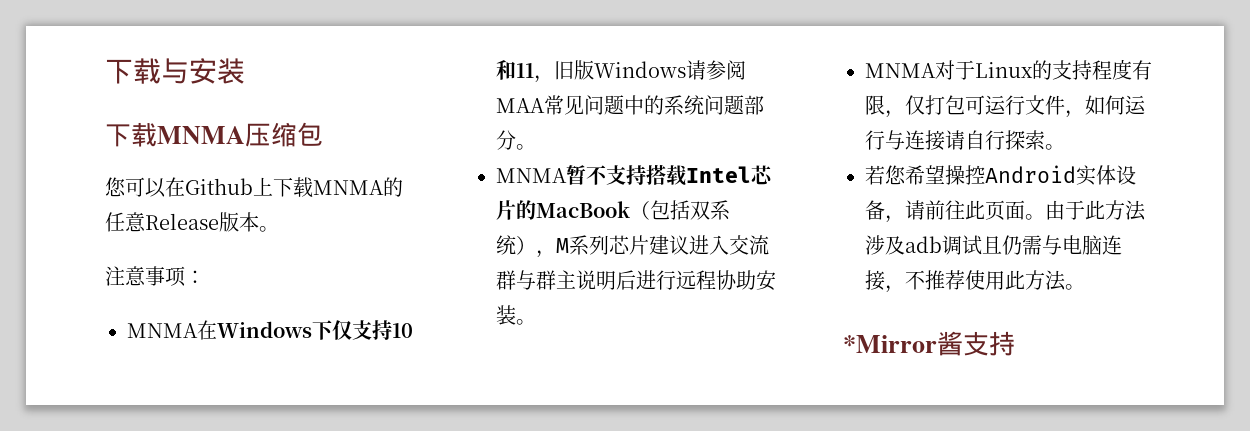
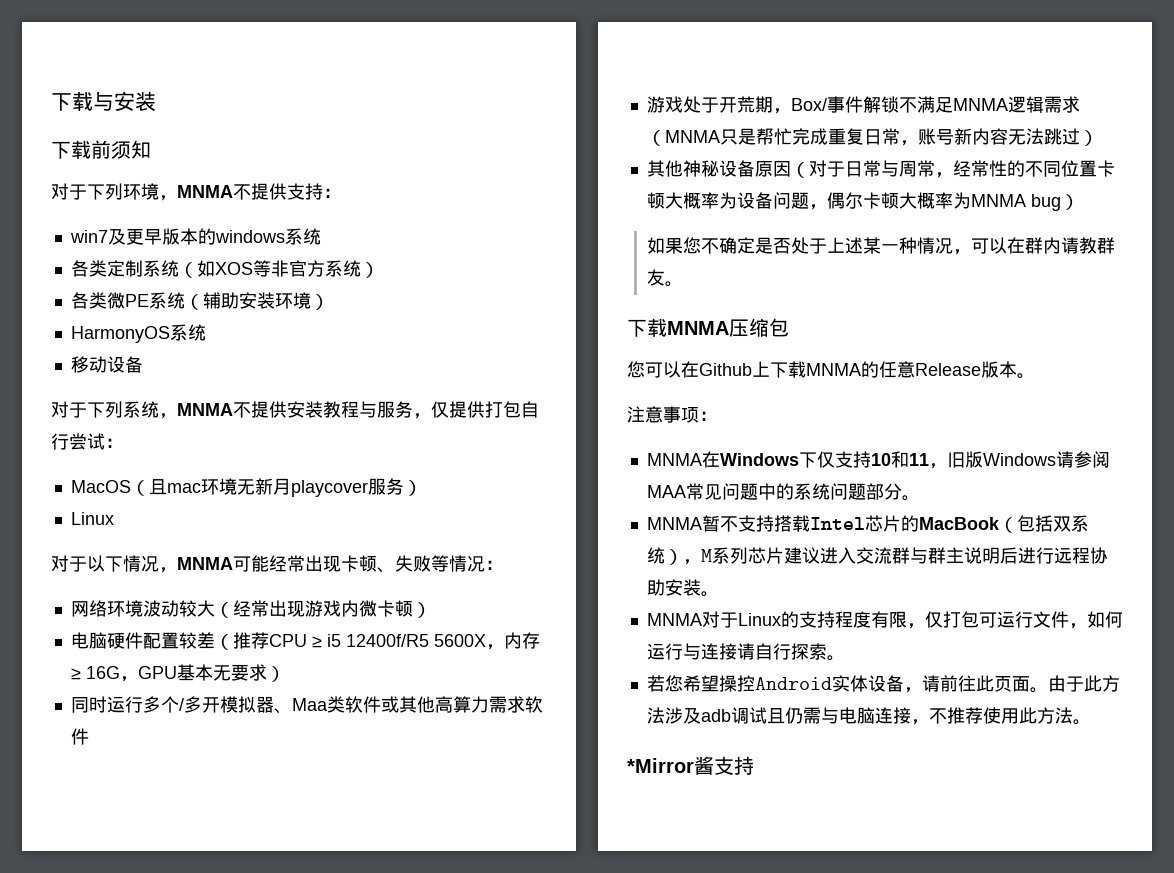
(245, 71) none -> [51,140,151,159] [51,183,341,201] [69,228,321,245] [70,260,379,278] [70,292,329,310] [70,324,206,343] [70,356,143,373] [51,401,539,419] [51,433,123,450] [70,478,422,497] [70,512,114,525] [51,555,503,573] [70,600,431,618] [70,632,540,650] [70,664,285,682] [70,696,543,714] [70,728,89,745] [646,96,1080,114] [646,128,1098,146] [646,160,1115,178] [646,192,1079,211] [647,237,1116,255] [647,269,684,287] // 下载前须知 // 对于下列环境，MNMA不提供支持： // win7及更早版本的windows系统 // 各类定制系统（如XOS等非官方系统） // 各类微PE系统（辅助安装环境） // HarmonyOS系统 // 移动设备 // 对于下列系统，MNMA不提供安装教程与服务，仅提供打包自行尝试： // MacOS（且mac环境无新月playcover服务） // Linux // 对于以下情况，MNMA可能经常出现卡顿、失败等情况： // 网络环境波动较大（经常出现游戏内微卡顿） // 电脑硬件配置较差（推荐CPU ≥ i5 12400f/R5 5600X，内存≥ 16G，GPU基本无要求） // 同时运行多个/多开模拟器、Maa类软件或其他高算力需求软件 // 游戏处于开荒期，Box/事件解锁不满足MNMA逻辑需求（MNMA只是帮忙完成重复日常，账号新内容无法跳过） // 其他神秘设备原因（对于日常与周常，经常性的不同位置卡顿大概率为设备问题，偶尔卡顿大概率为MNMA bug） // 如果您不确定是否处于上述某一种情况，可以在群内请教群友。

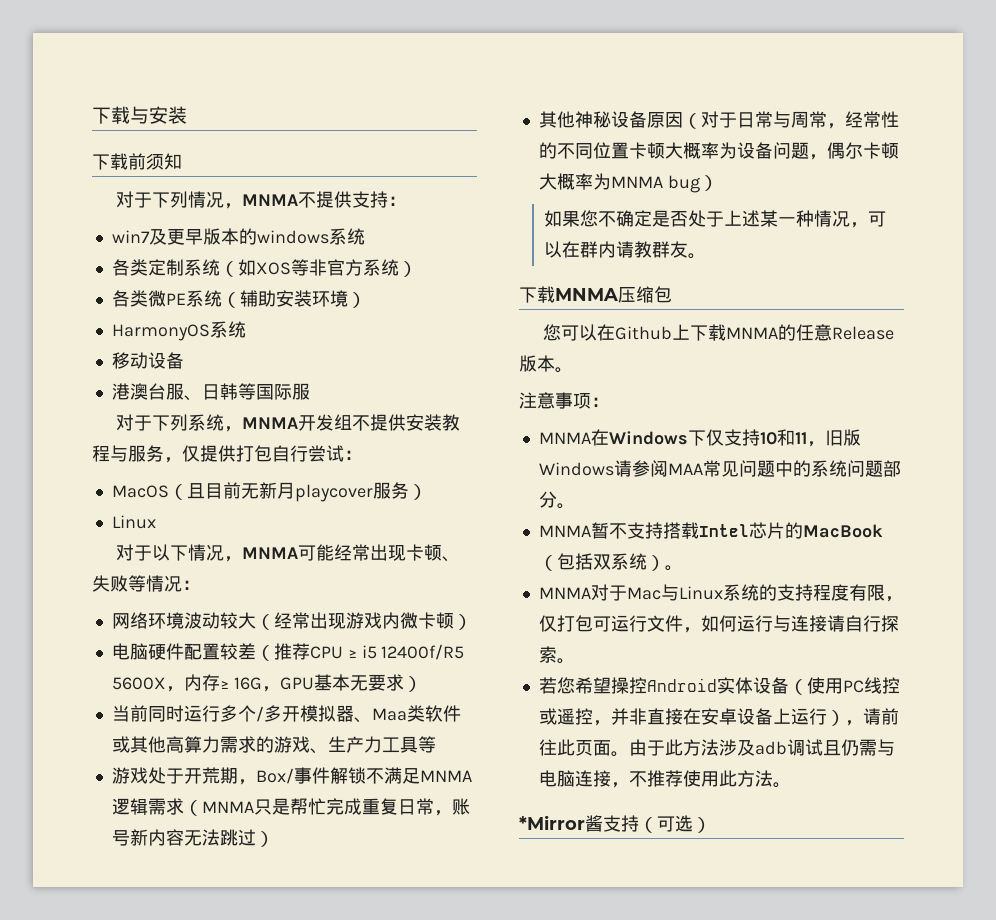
[123,183,159,200] 环境 -> [187,191,224,208] 情况
(143, 364) none -> [111,383,310,401] // 港澳台服、日韩等国际服
(233, 409) none -> [297,414,352,431] 开发组
[166,478,237,495] mac环境 -> [204,482,241,499] 目前
(285, 674) none -> [111,705,148,722] 当前
[524,696,543,713] [70,728,89,745] 软件 -> [255,736,436,754] 的游戏、生产力工具等
[682,547,1108,565] [646,579,701,596] ，M系列芯片建议进入交流群与群主说明后进行远程协助安装 -> (665, 563) none
[737,613,781,626] Linux -> [626,584,759,601] Mac与Linux系统
(904, 683) none -> [788,677,900,695] [538,708,845,726] （使用PC线控或遥控，并非直接在安卓设备上运行）
(754, 765) none -> [639,815,711,833] （可选）

